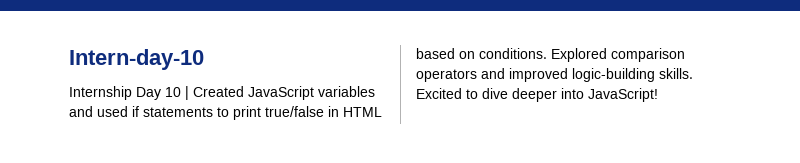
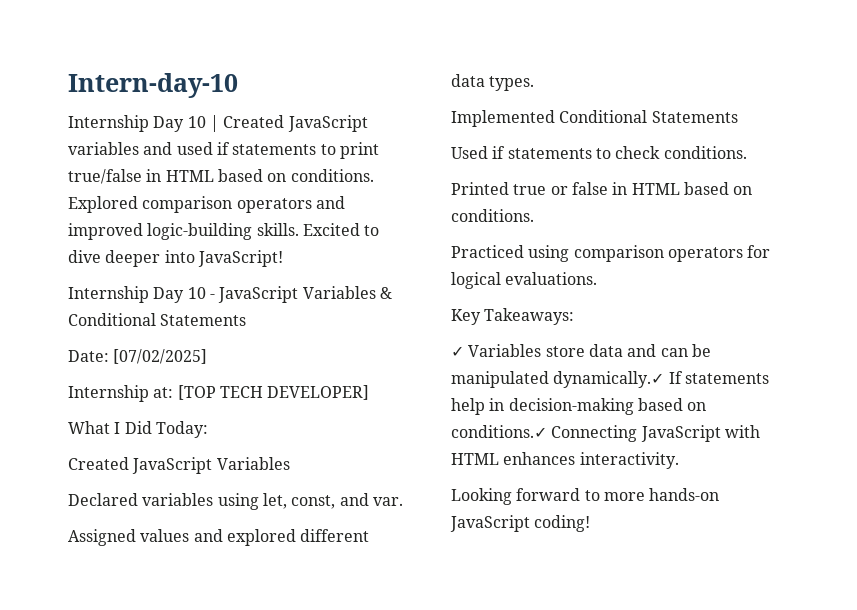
(658, 95) none -> [68,286,392,303] [68,313,247,326] [68,349,208,364] [68,385,370,402] [68,421,208,438] [68,457,290,474] [68,493,403,510] [68,529,370,546] [451,74,535,91] [451,110,738,127] [451,146,747,159] [451,182,753,195] [451,209,534,222] [451,245,771,262] [451,272,598,289] [451,308,575,325] [451,344,711,357] [451,371,769,388] [451,398,707,415] [451,425,760,442] [451,452,679,469] [451,488,720,505] [450,515,591,532] // Internship Day 10 - JavaScript Variables & Conditional Statements // Date: [07/02/2025] // Internship at: [TOP TECH DEVELOPER] // What I Did Today: // Created JavaScript Variables // Declared variables using let, const, and var. // Assigned values and explored different data types. // Implemented Conditional Statements // Used if statements to check conditions. // Printed true or false in HTML based on conditions. // Practiced using comparison operators for logical evaluations. // Key Takeaways: // ✓ Variables store data and can be manipulated dynamically.✓ If statements help in decision-making based on conditions.✓ Connecting JavaScript with HTML enhances interactivity. // Looking forward to more hands-on JavaScript coding!

